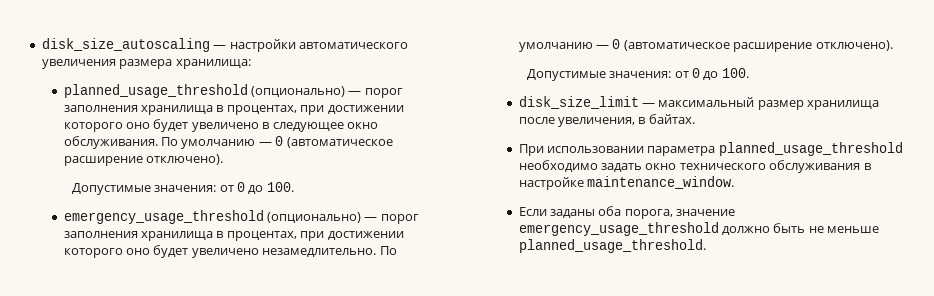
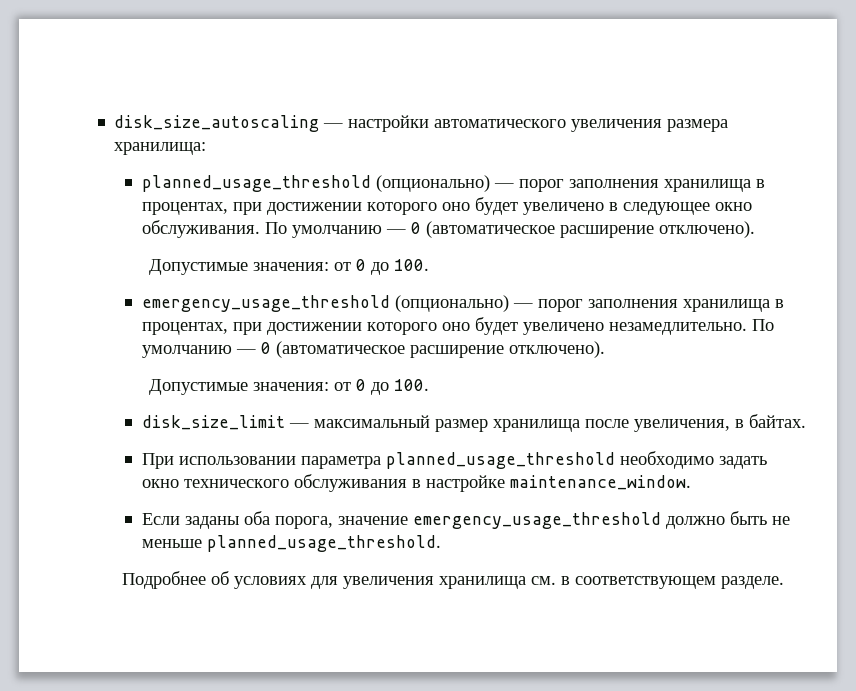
(706, 246) none -> [121,571,784,589] // Подробнее об условиях для увеличения хранилища см. в соответствующем разделе.

